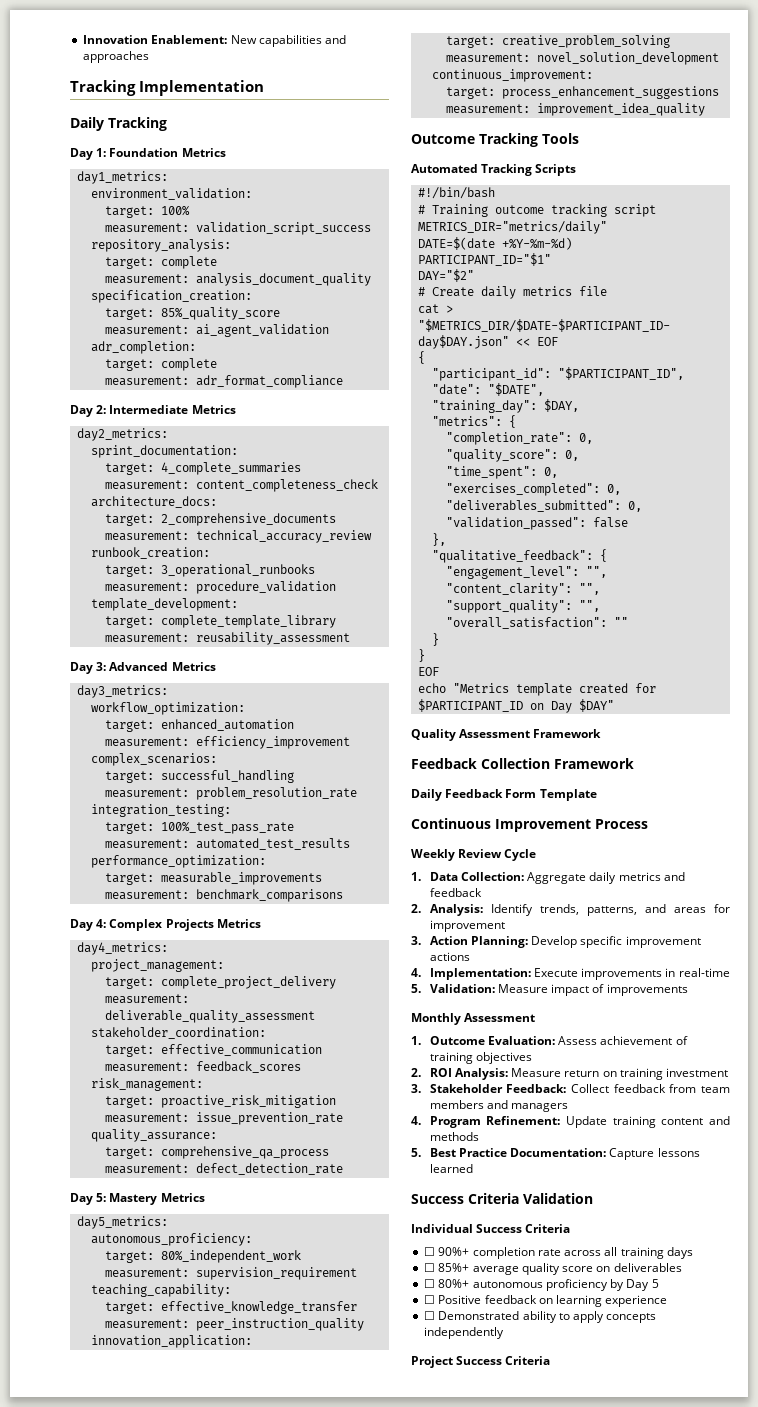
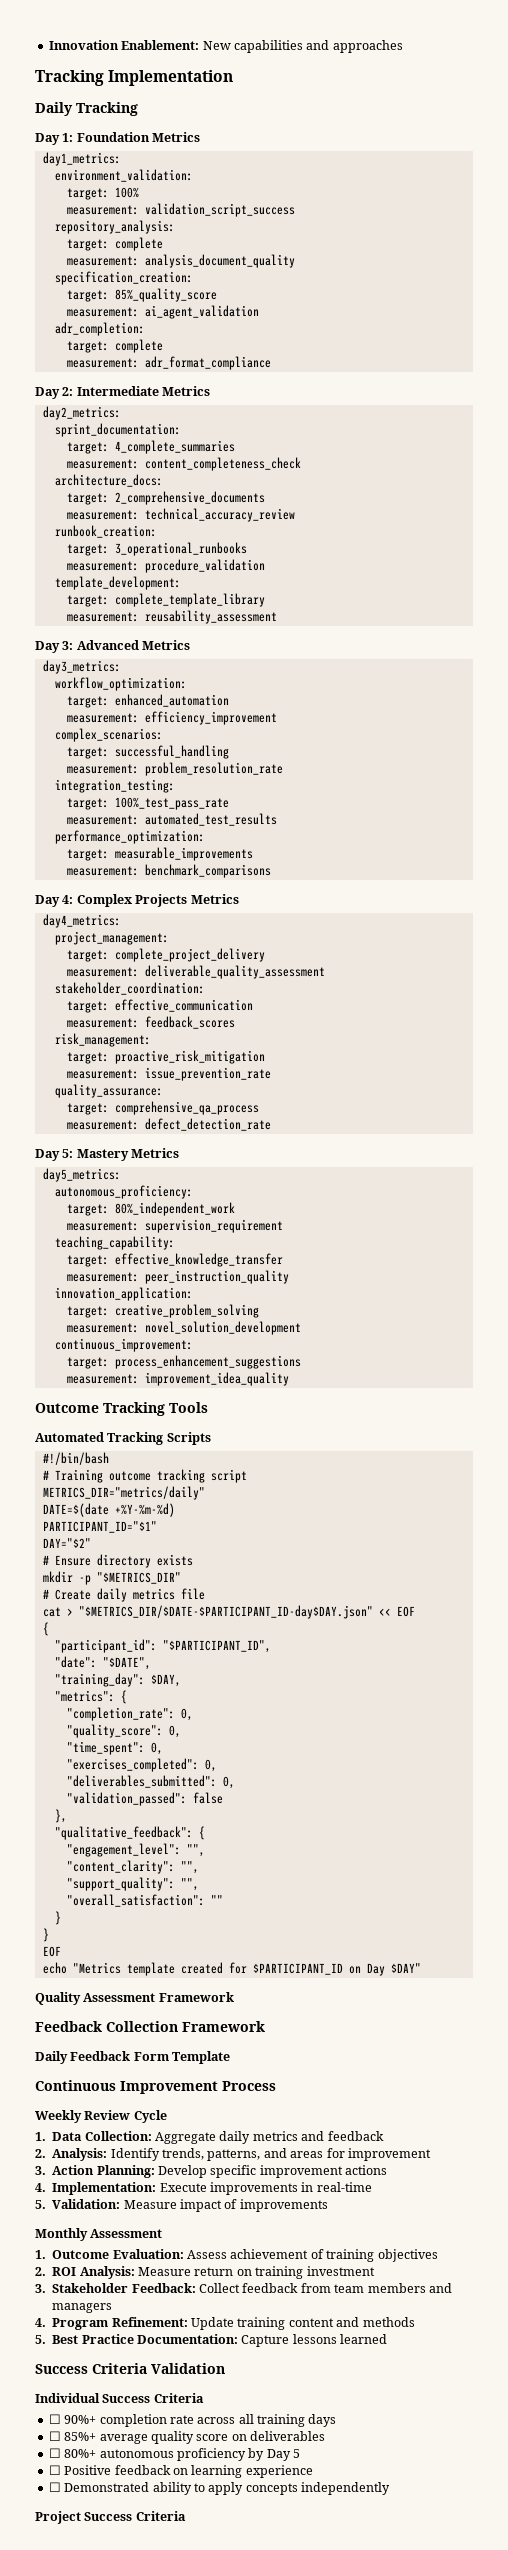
(475, 275) none -> [42,1554,193,1568] [42,1571,181,1585] // # Ensure directory exists // mkdir -p "$METRICS_DIR"

